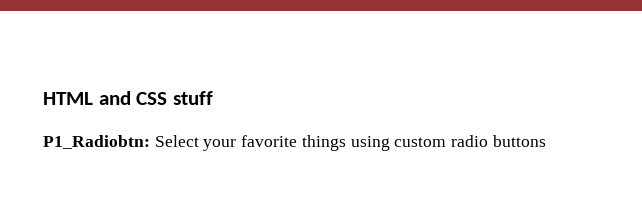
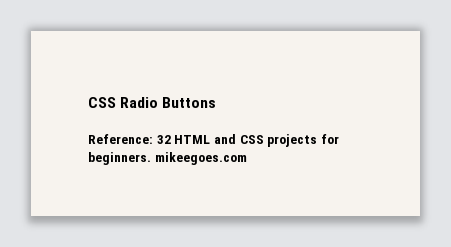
[43,91,213,105] [43,135,546,151] HTML and CSS stuff // P1_Radiobtn: Select your favorite things using custom radio buttons -> [88,97,217,108] [88,134,339,147] [88,152,247,165] CSS Radio Buttons // Reference: 32 HTML and CSS projects for beginners. mikeegoes.com

